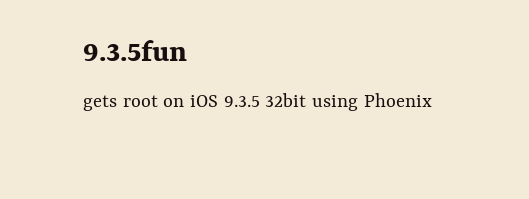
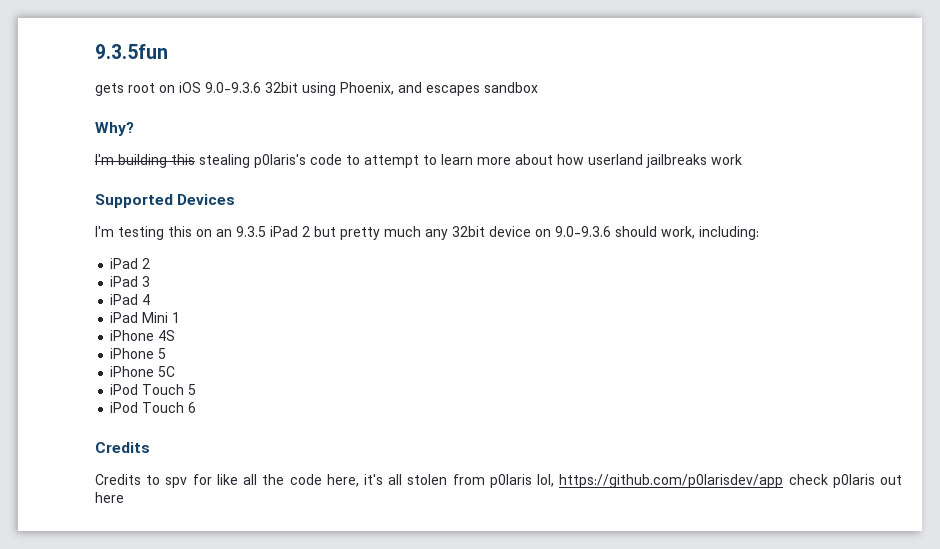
[223,96,260,107] 9.3.5 -> [205,82,261,93] 9.0-9.3.6
[363,93,432,107] Phoenix -> [340,82,538,96] [95,122,134,136] [95,154,742,168] [95,194,236,208] [95,226,759,240] [110,258,151,269] [110,276,151,287] [110,294,151,305] [110,312,181,323] [110,330,176,341] [110,348,167,359] [110,366,176,377] [110,384,197,395] [110,402,197,413] [95,442,150,453] [95,474,902,488] [95,492,124,503] Phoenix, and escapes sandbox // Why? // I'm building this stealing p0laris's code to attempt to learn more about how userland jailbreaks work // Supported Devices // I'm testing this on an 9.3.5 iPad 2 but pretty much any 32bit device on 9.0-9.3.6 should work, including: // iPad 2 // iPad 3 // iPad 4 // iPad Mini 1 // iPhone 4S // iPhone 5 // iPhone 5C // iPod Touch 5 // iPod Touch 6 // Credits // Credits to spv for like all the code here, it's all stolen from p0laris lol, https://github.com/p0larisdev/app check p0laris out here

